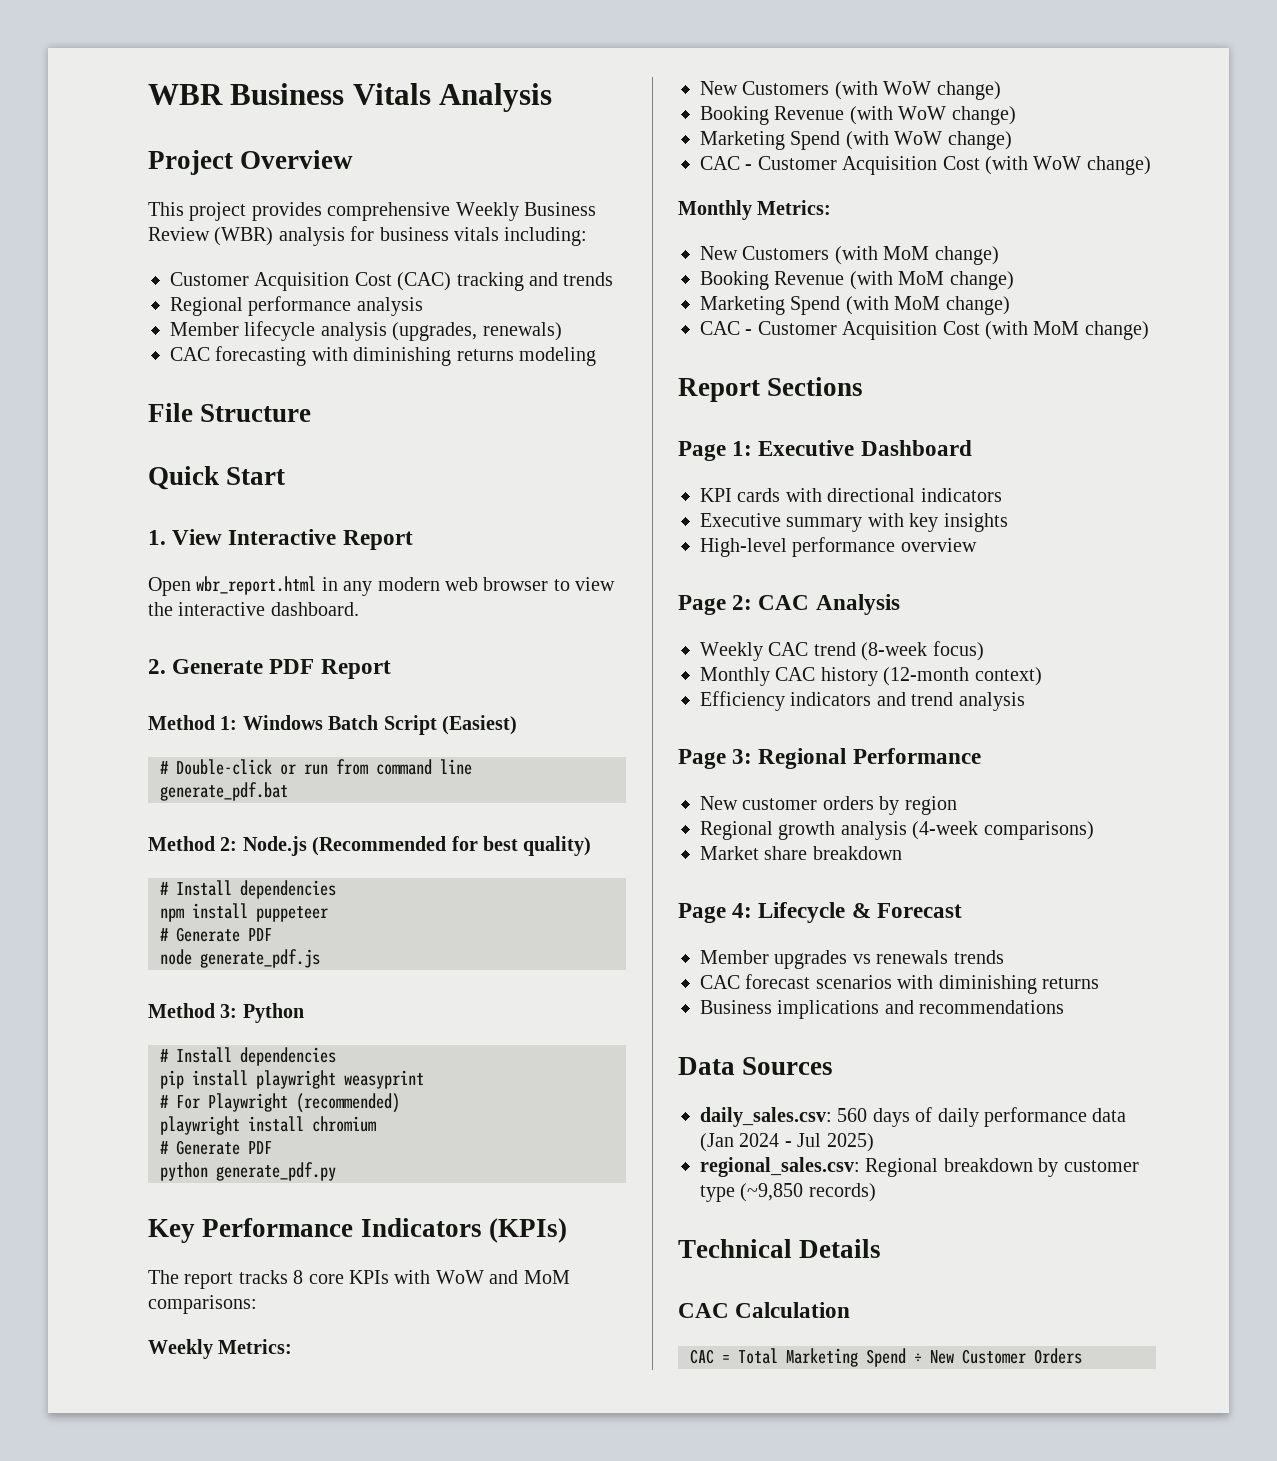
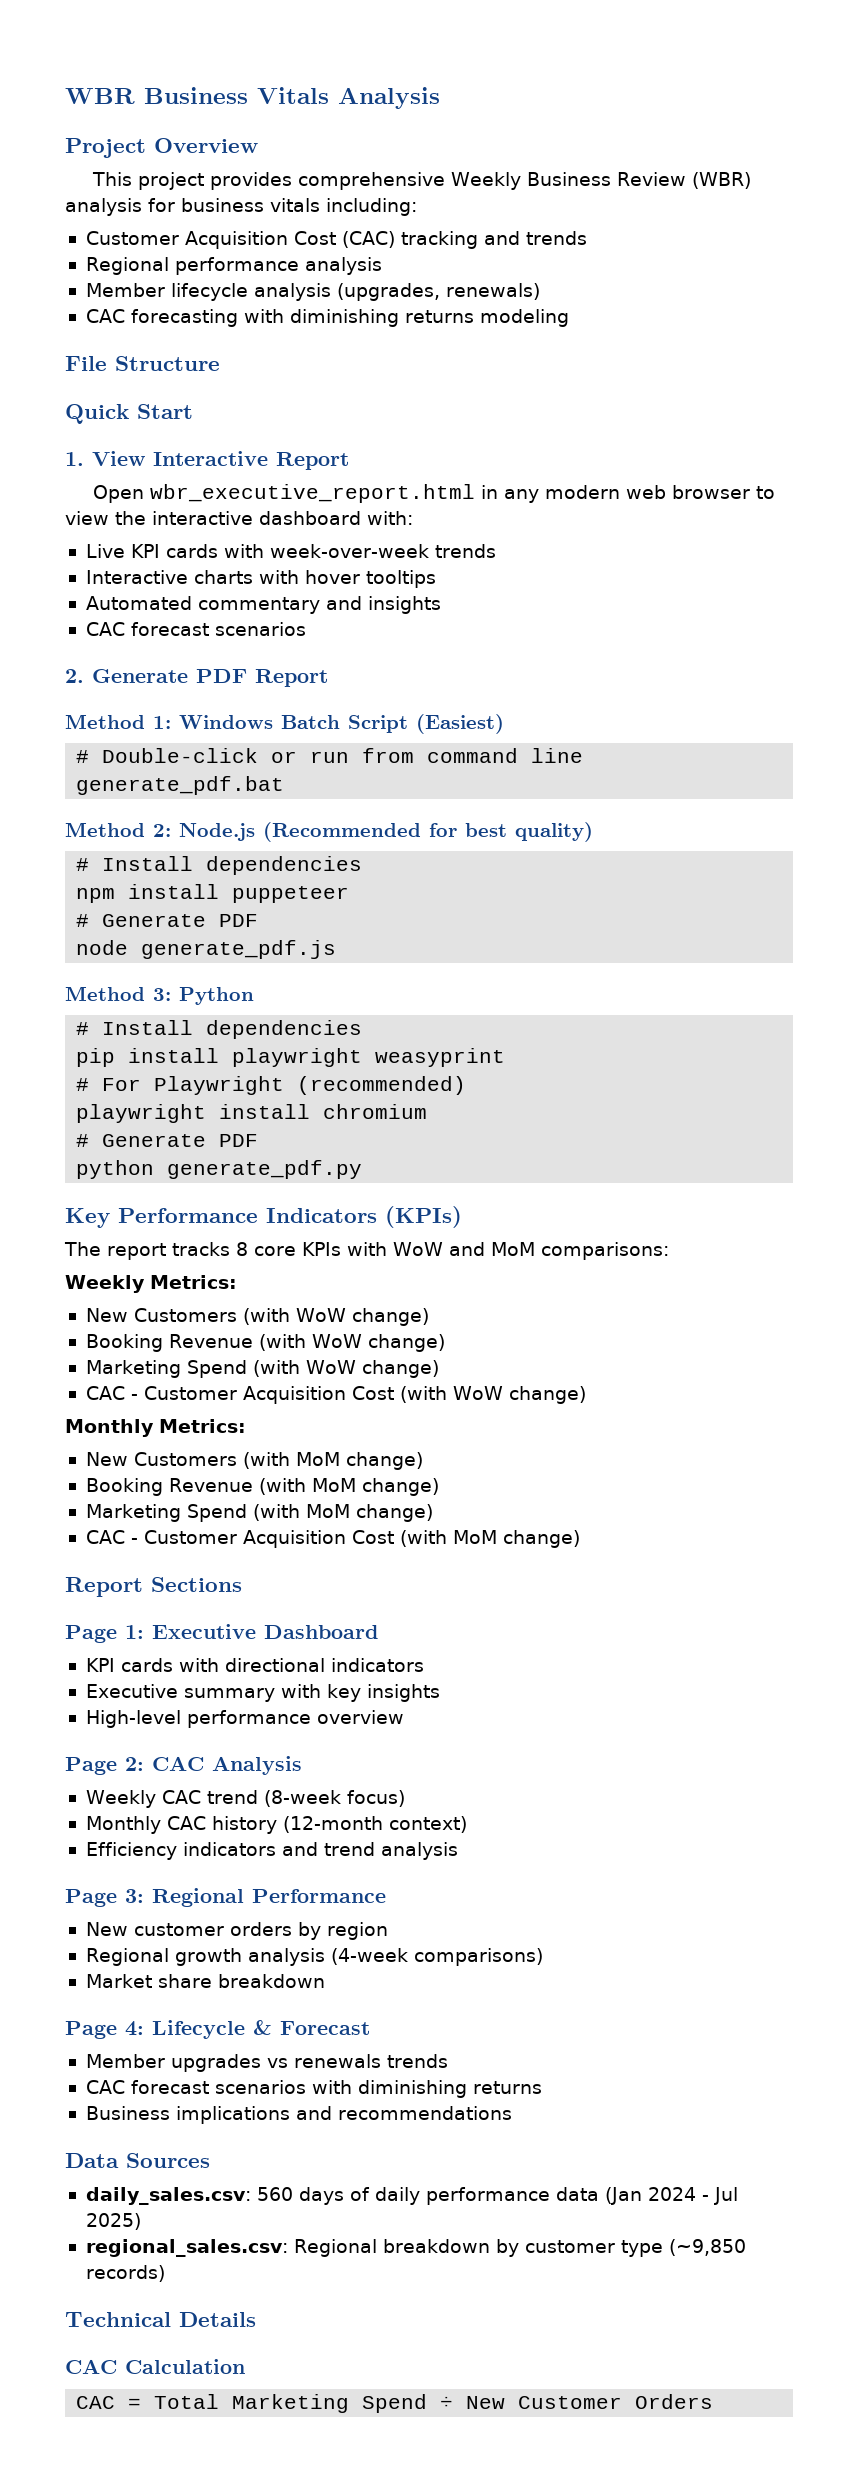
[196,576,317,595] wbr_report.html -> [150,484,476,503] wbr_executive_report.html
[270,602,359,616] dashboard. -> [259,511,413,525] [85,544,496,558] [85,570,436,588] [85,596,441,614] [85,622,306,636] dashboard with: // Live KPI cards with week-over-week trends // Interactive charts with hover tooltips // Automated commentary and insights // CAC forecast scenarios

